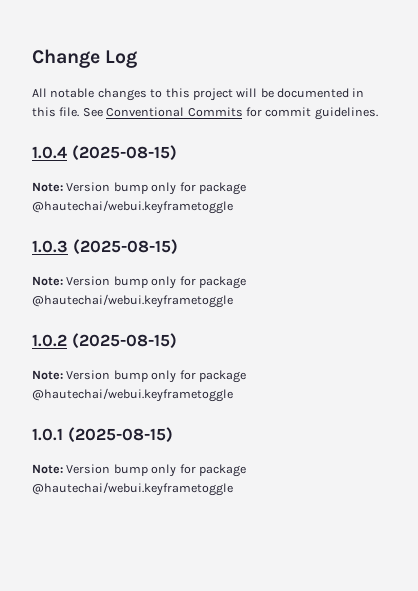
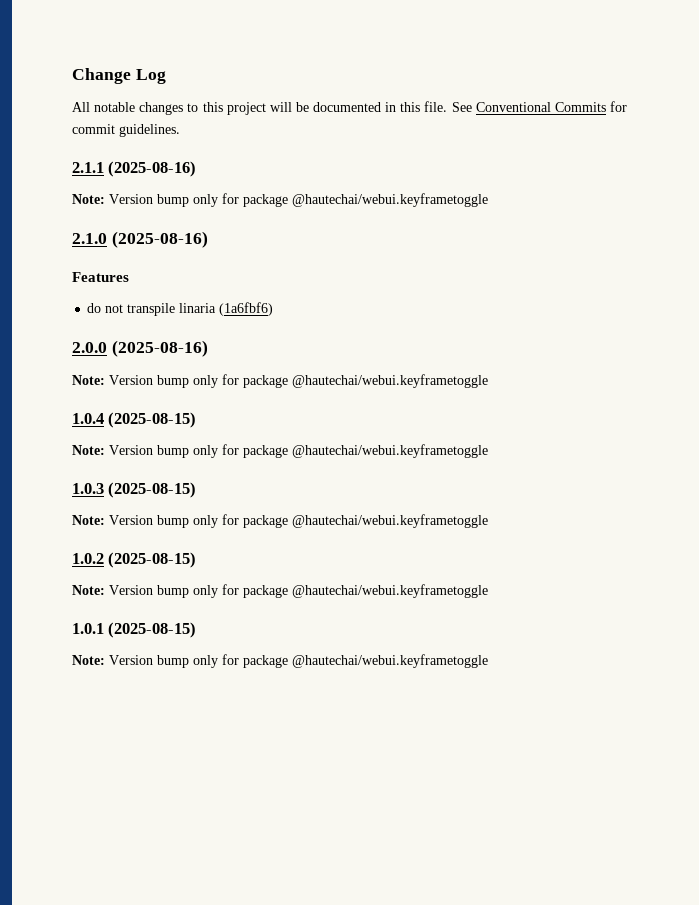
(378, 113) none -> [72,161,197,177] [72,193,488,207] [72,231,208,248] [72,272,129,282] [87,302,274,316] [72,340,208,357] [72,374,488,388] // 2.1.1 (2025-08-16) // Note: Version bump only for package @hautechai/webui.keyframetoggle // 2.1.0 (2025-08-16) // Features // do not transpile linaria (1a6fbf6) // 2.0.0 (2025-08-16) // Note: Version bump only for package @hautechai/webui.keyframetoggle

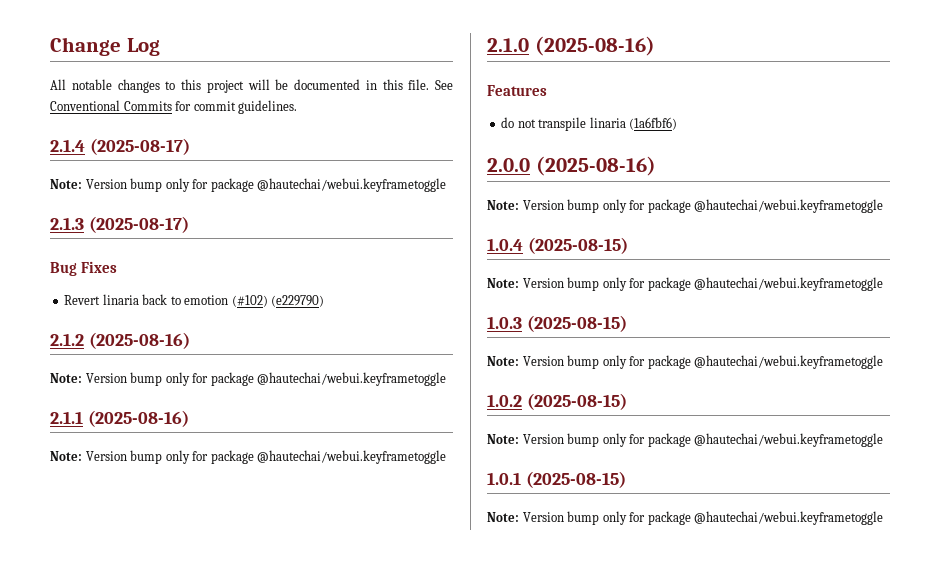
(180, 130) none -> [50,138,190,155] [50,178,447,192] [50,216,189,233] [50,261,118,276] [64,294,325,307] [50,332,190,349] [50,372,447,386] // 2.1.4 (2025-08-17) // Note: Version bump only for package @hautechai/webui.keyframetoggle // 2.1.3 (2025-08-17) // Bug Fixes // Revert linaria back to emotion (#102) (e229790) // 2.1.2 (2025-08-16) // Note: Version bump only for package @hautechai/webui.keyframetoggle

